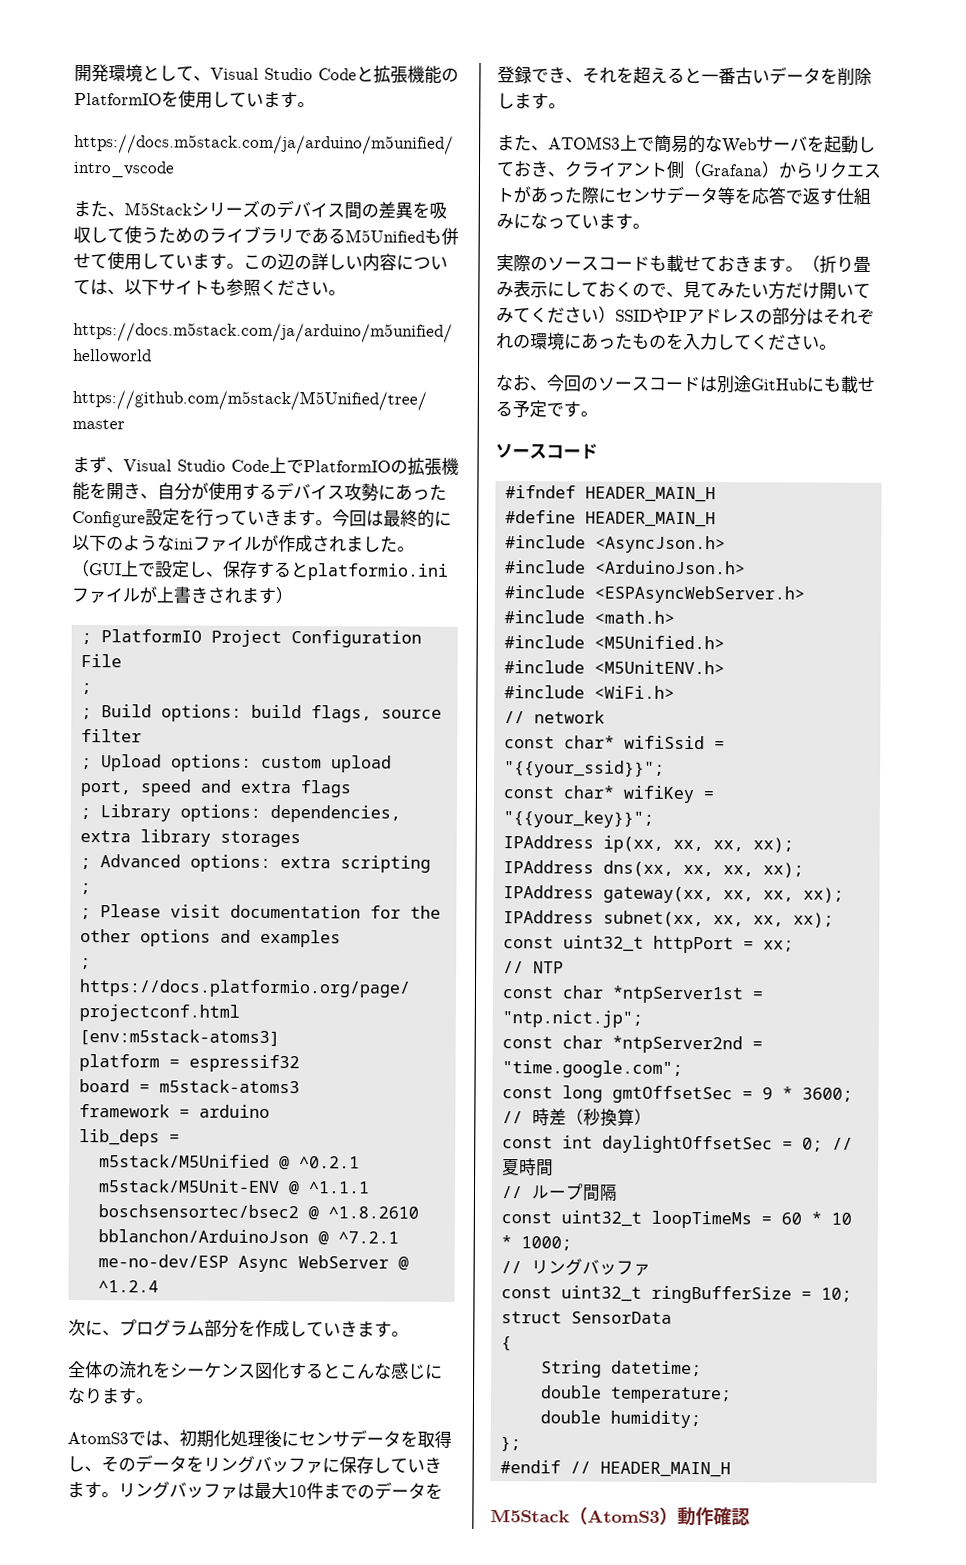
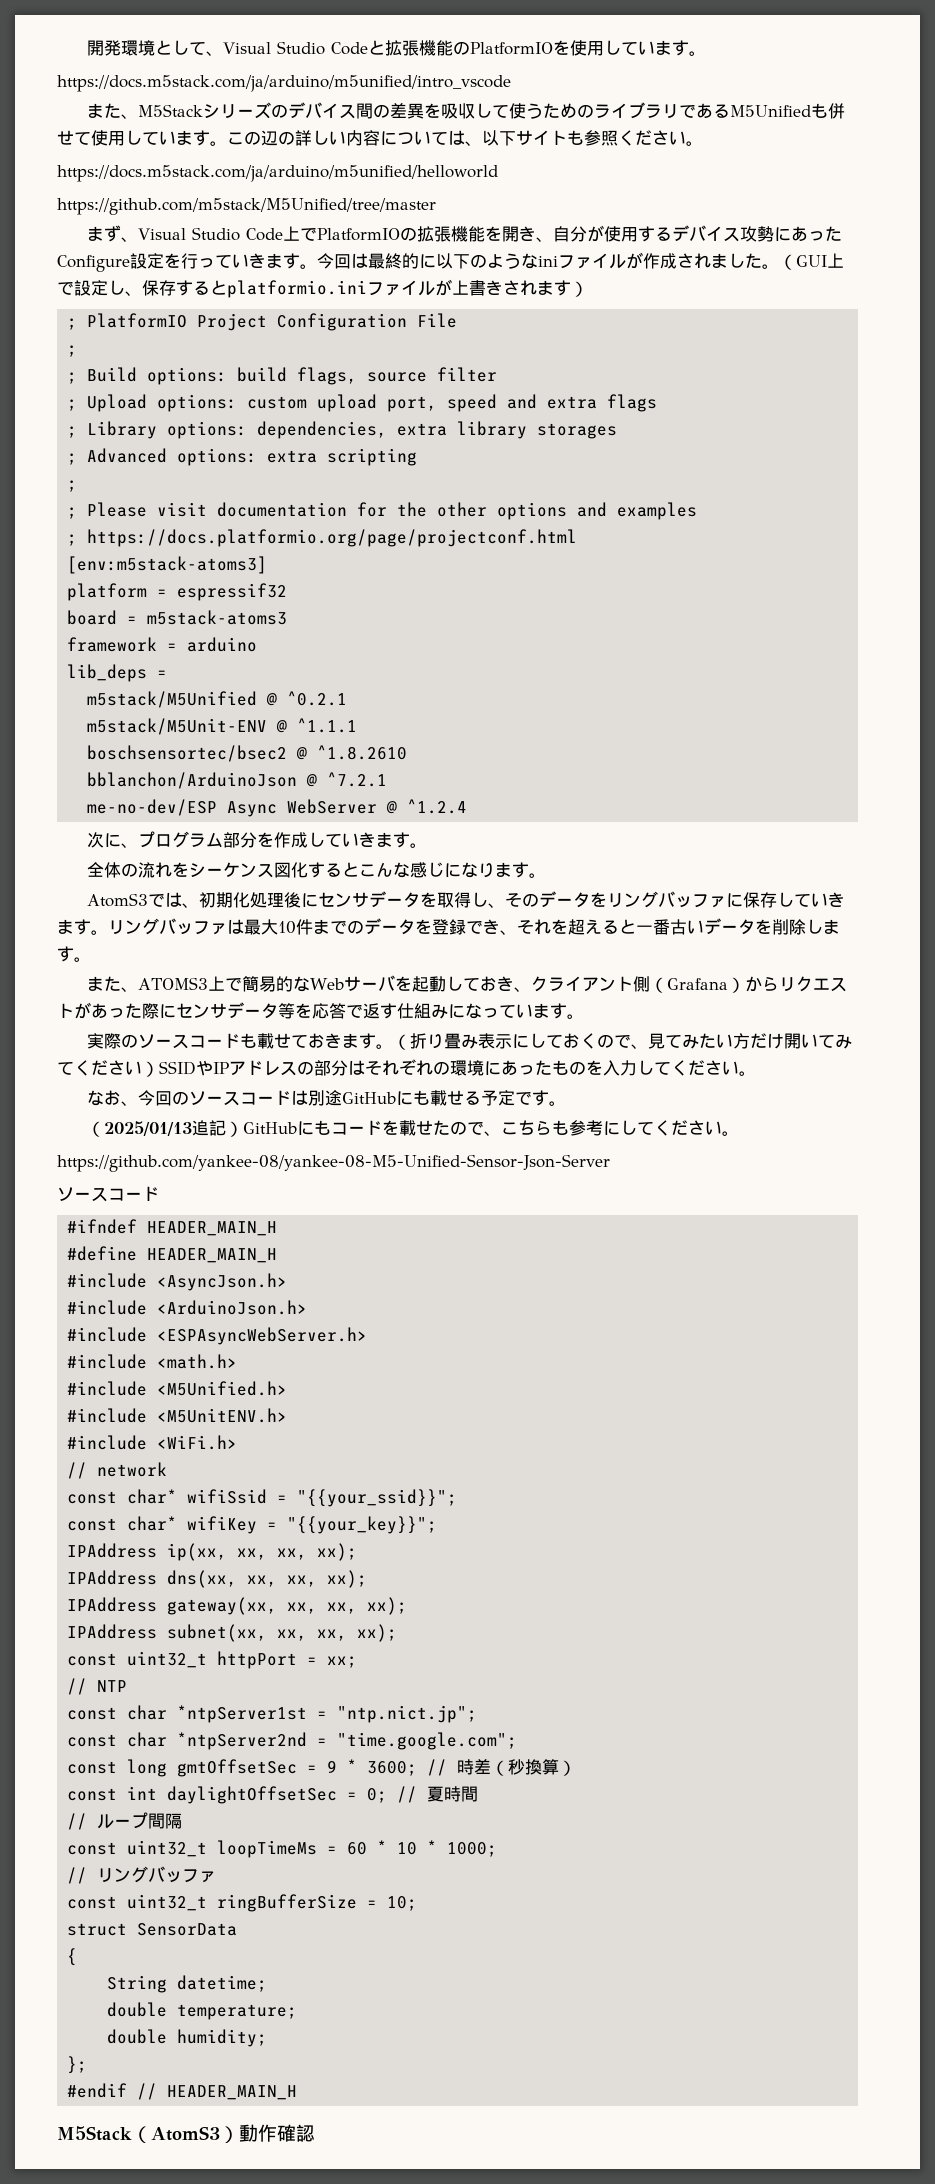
(598, 414) none -> [86,1120,739,1137] [57,1154,610,1172] // （2025/01/13追記）GitHubにもコードを載せたので、こちらも参考にしてください。 // https://github.com/yankee-08/yankee-08-M5-Unified-Sensor-Json-Server

